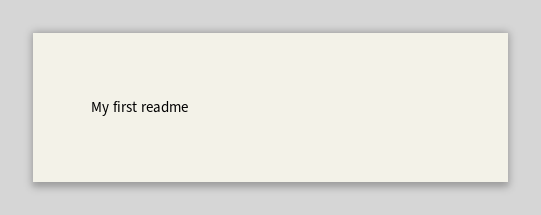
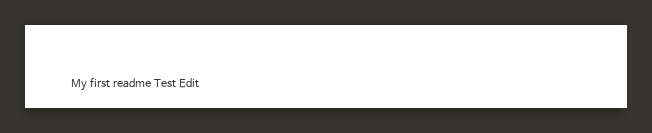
(189, 107) none -> [153,78,199,88] Test Edit

